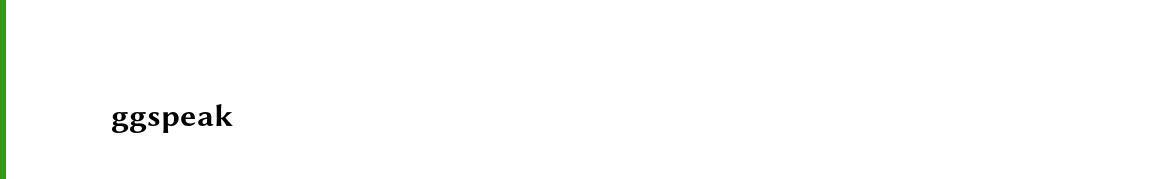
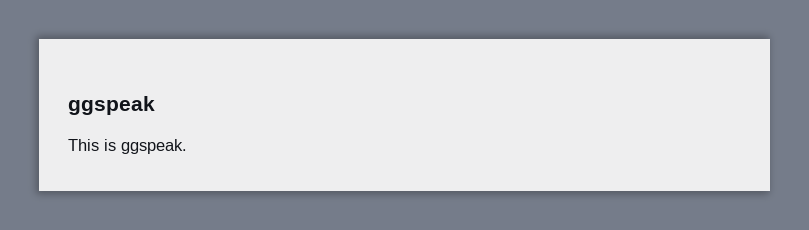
(233, 118) none -> [68,139,187,154] // This is ggspeak.

